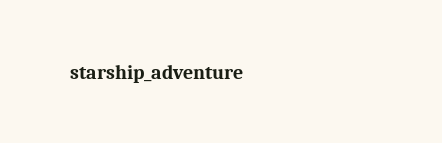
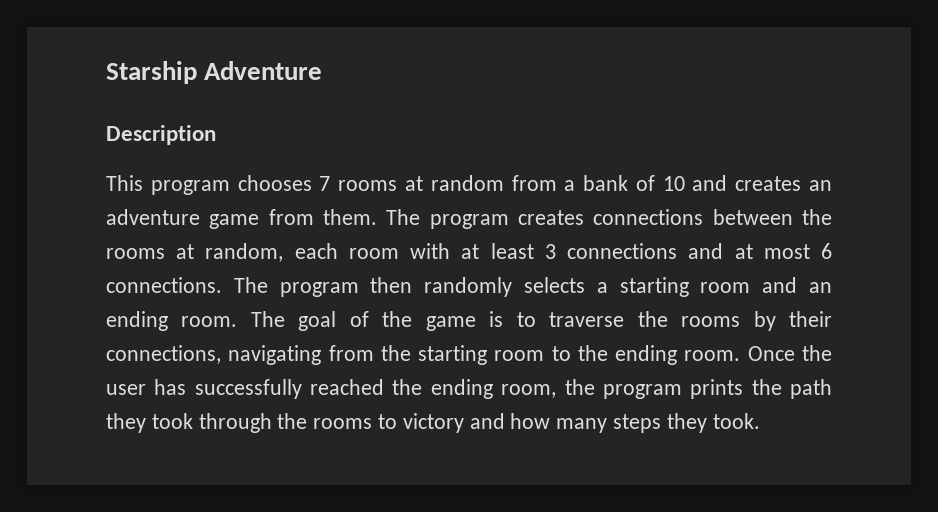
[70,64,243,83] starship_adventure -> [106,61,323,84] [106,125,216,145] [106,175,833,195] [106,209,832,229] [106,243,833,262] [106,277,832,297] [106,311,832,331] [106,345,832,365] [106,379,833,399] [106,413,760,433] Starship Adventure // Description // This program chooses 7 rooms at random from a bank of 10 and creates an adventure game from them. The program creates connections between the rooms at random, each room with at least 3 connections and at most 6 connections. The program then randomly selects a starting room and an ending room. The goal of the game is to traverse the rooms by their connections, navigating from the starting room to the ending room. Once the user has successfully reached the ending room, the program prints the path they took through the rooms to victory and how many steps they took.

